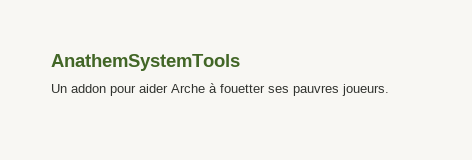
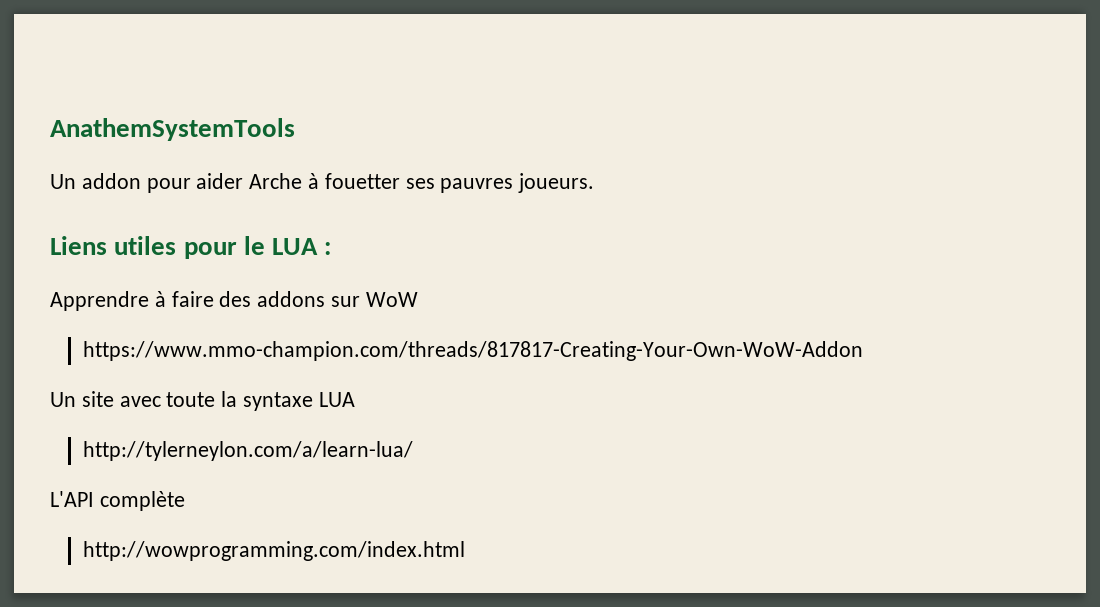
(389, 90) none -> [50,236,332,259] [50,291,418,311] [82,341,863,361] [50,391,355,411] [82,441,413,461] [50,491,185,511] [82,541,465,561] // Liens utiles pour le LUA : // Apprendre à faire des addons sur WoW // https://www.mmo-champion.com/threads/817817-Creating-Your-Own-WoW-Addon // Un site avec toute la syntaxe LUA // http://tylerneylon.com/a/learn-lua/ // L'API complète // http://wowprogramming.com/index.html

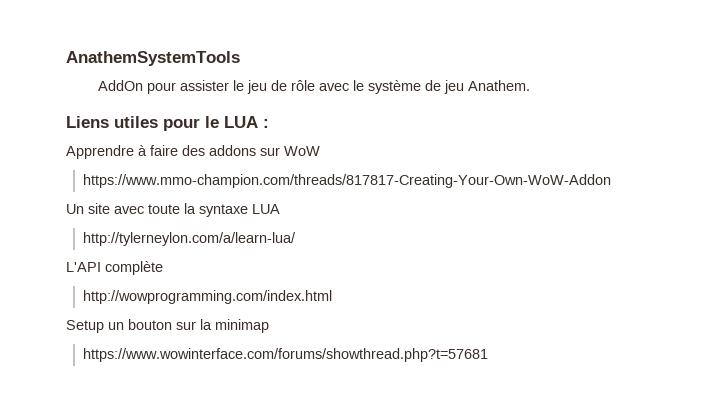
[50,173,595,193] Un addon pour aider Arche à fouetter ses pauvres joueurs. -> [97,80,530,94] AddOn pour assister le jeu de rôle avec le système de jeu Anathem.
(465, 551) none -> [66,319,269,333] [83,348,489,362] // Setup un bouton sur la minimap // https://www.wowinterface.com/forums/showthread.php?t=57681

